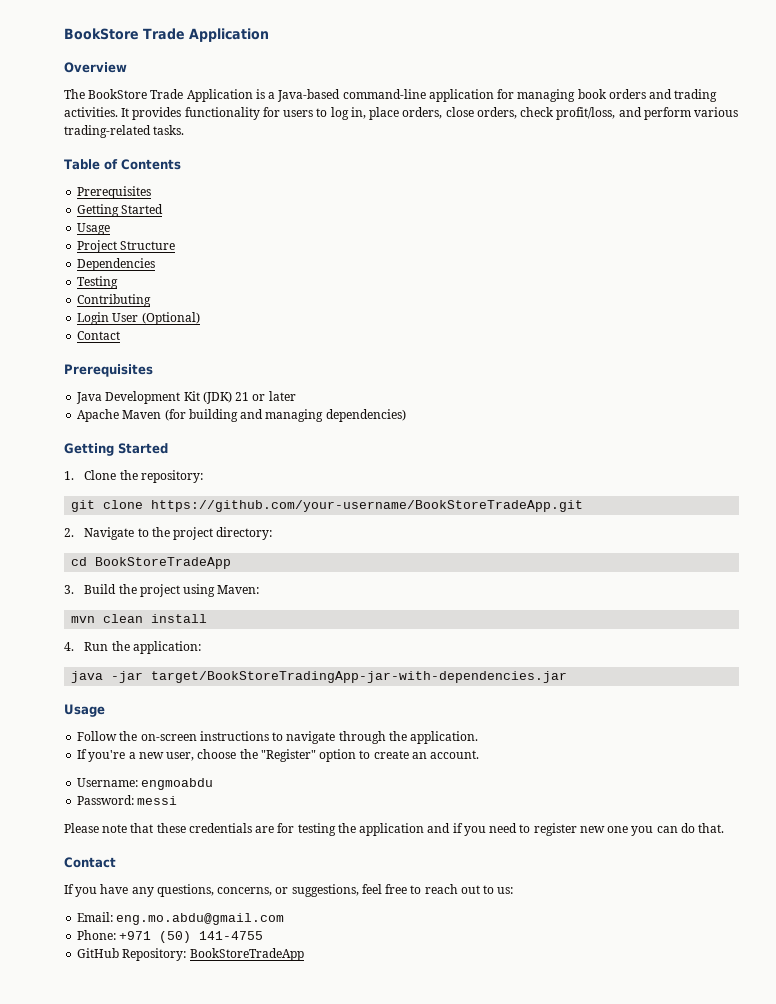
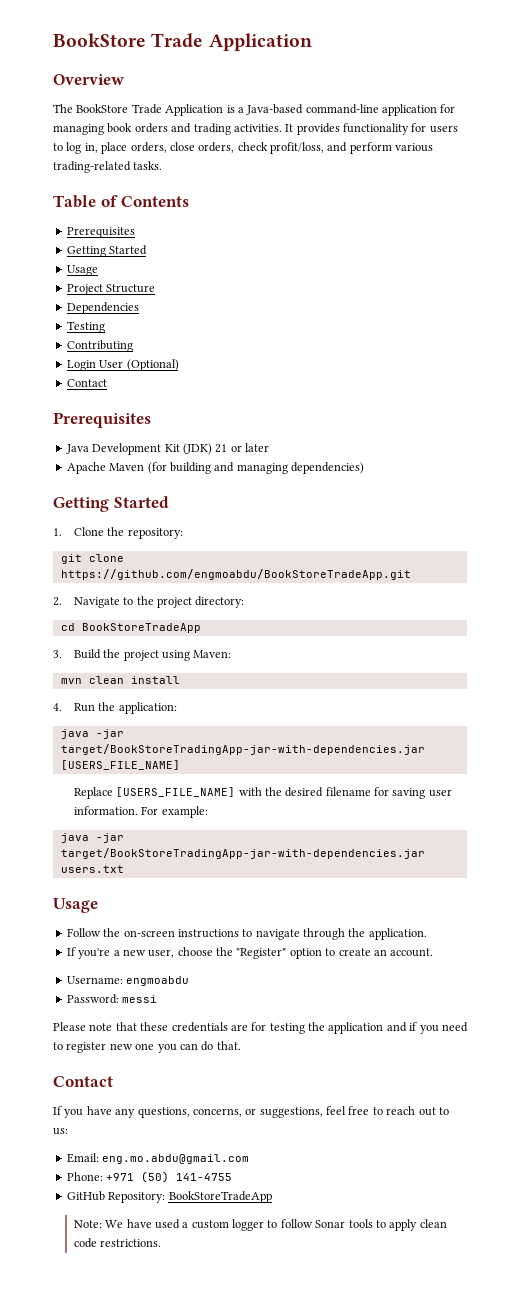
[151,500,584,512] https://github.com/your-username/BookStoreTradeApp.git -> [60,569,411,580] https://github.com/engmoabdu/BookStoreTradeApp.git
(568, 677) none -> [60,760,180,770] [73,787,452,799] [73,806,208,818] [60,833,124,843] [60,848,425,859] [60,865,124,873] [USERS_FILE_NAME] // Replace [USERS_FILE_NAME] with the desired filename for saving user information. For example: // java -jar target/BookStoreTradingApp-jar-with-dependencies.jar users.txt
(304, 954) none -> [73,1219,447,1231] [73,1238,162,1248] // Note: We have used a custom logger to follow Sonar tools to apply clean code restrictions.

